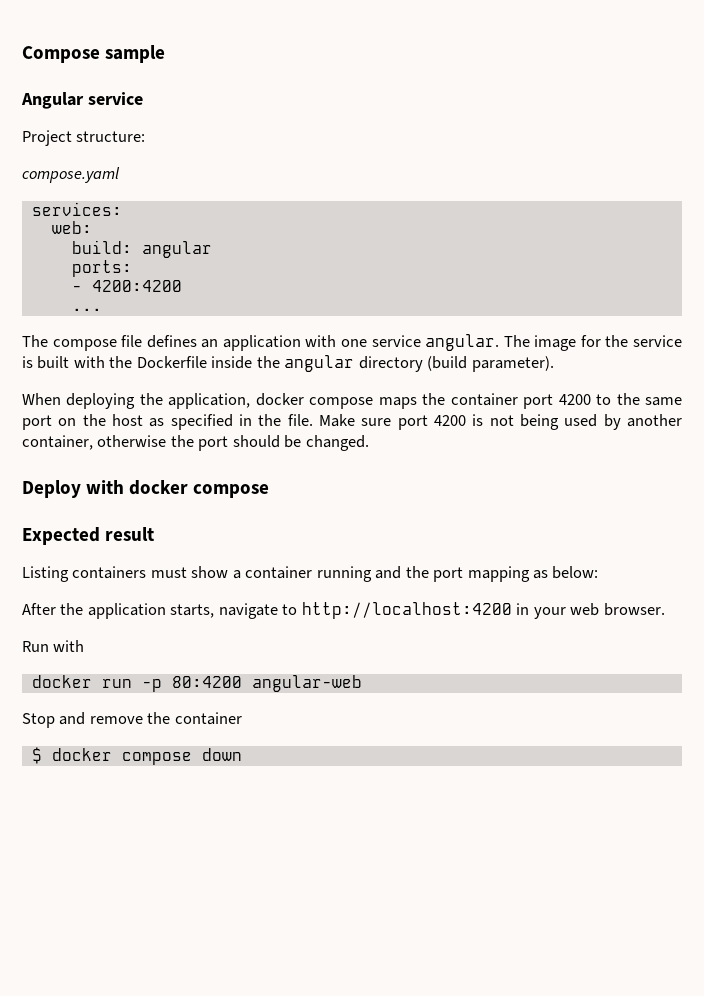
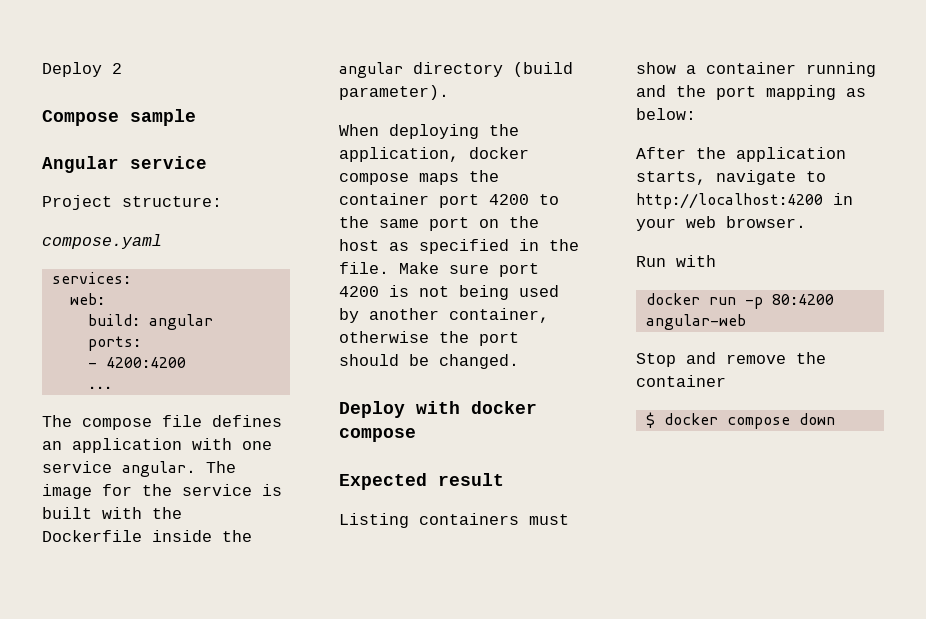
(22, 54) none -> [42,62,122,77] Deploy 2 //

